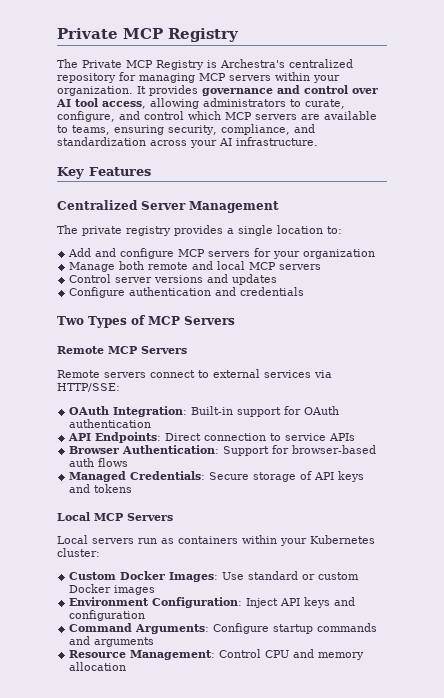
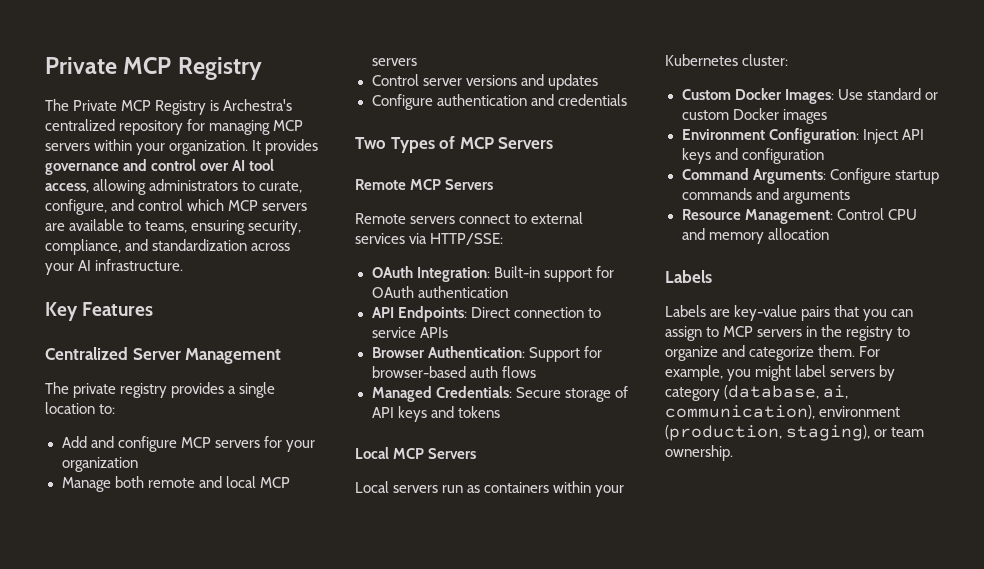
(127, 666) none -> [665,270,712,283] [665,305,914,321] [665,325,911,341] [665,345,881,361] [665,365,896,381] [665,385,849,401] [665,405,901,419] [665,425,925,441] [665,445,733,461] // Labels // Labels are key-value pairs that you can assign to MCP servers in the registry to organize and categorize them. For example, you might label servers by category (database, ai, communication), environment (production, staging), or team ownership.

